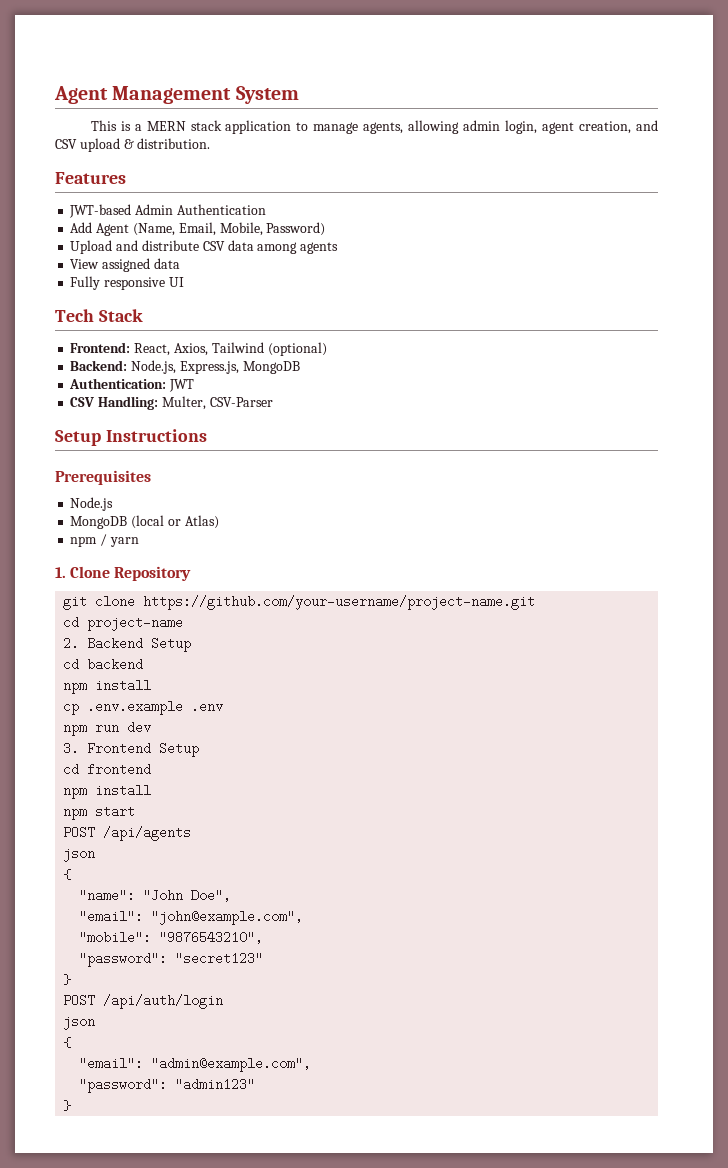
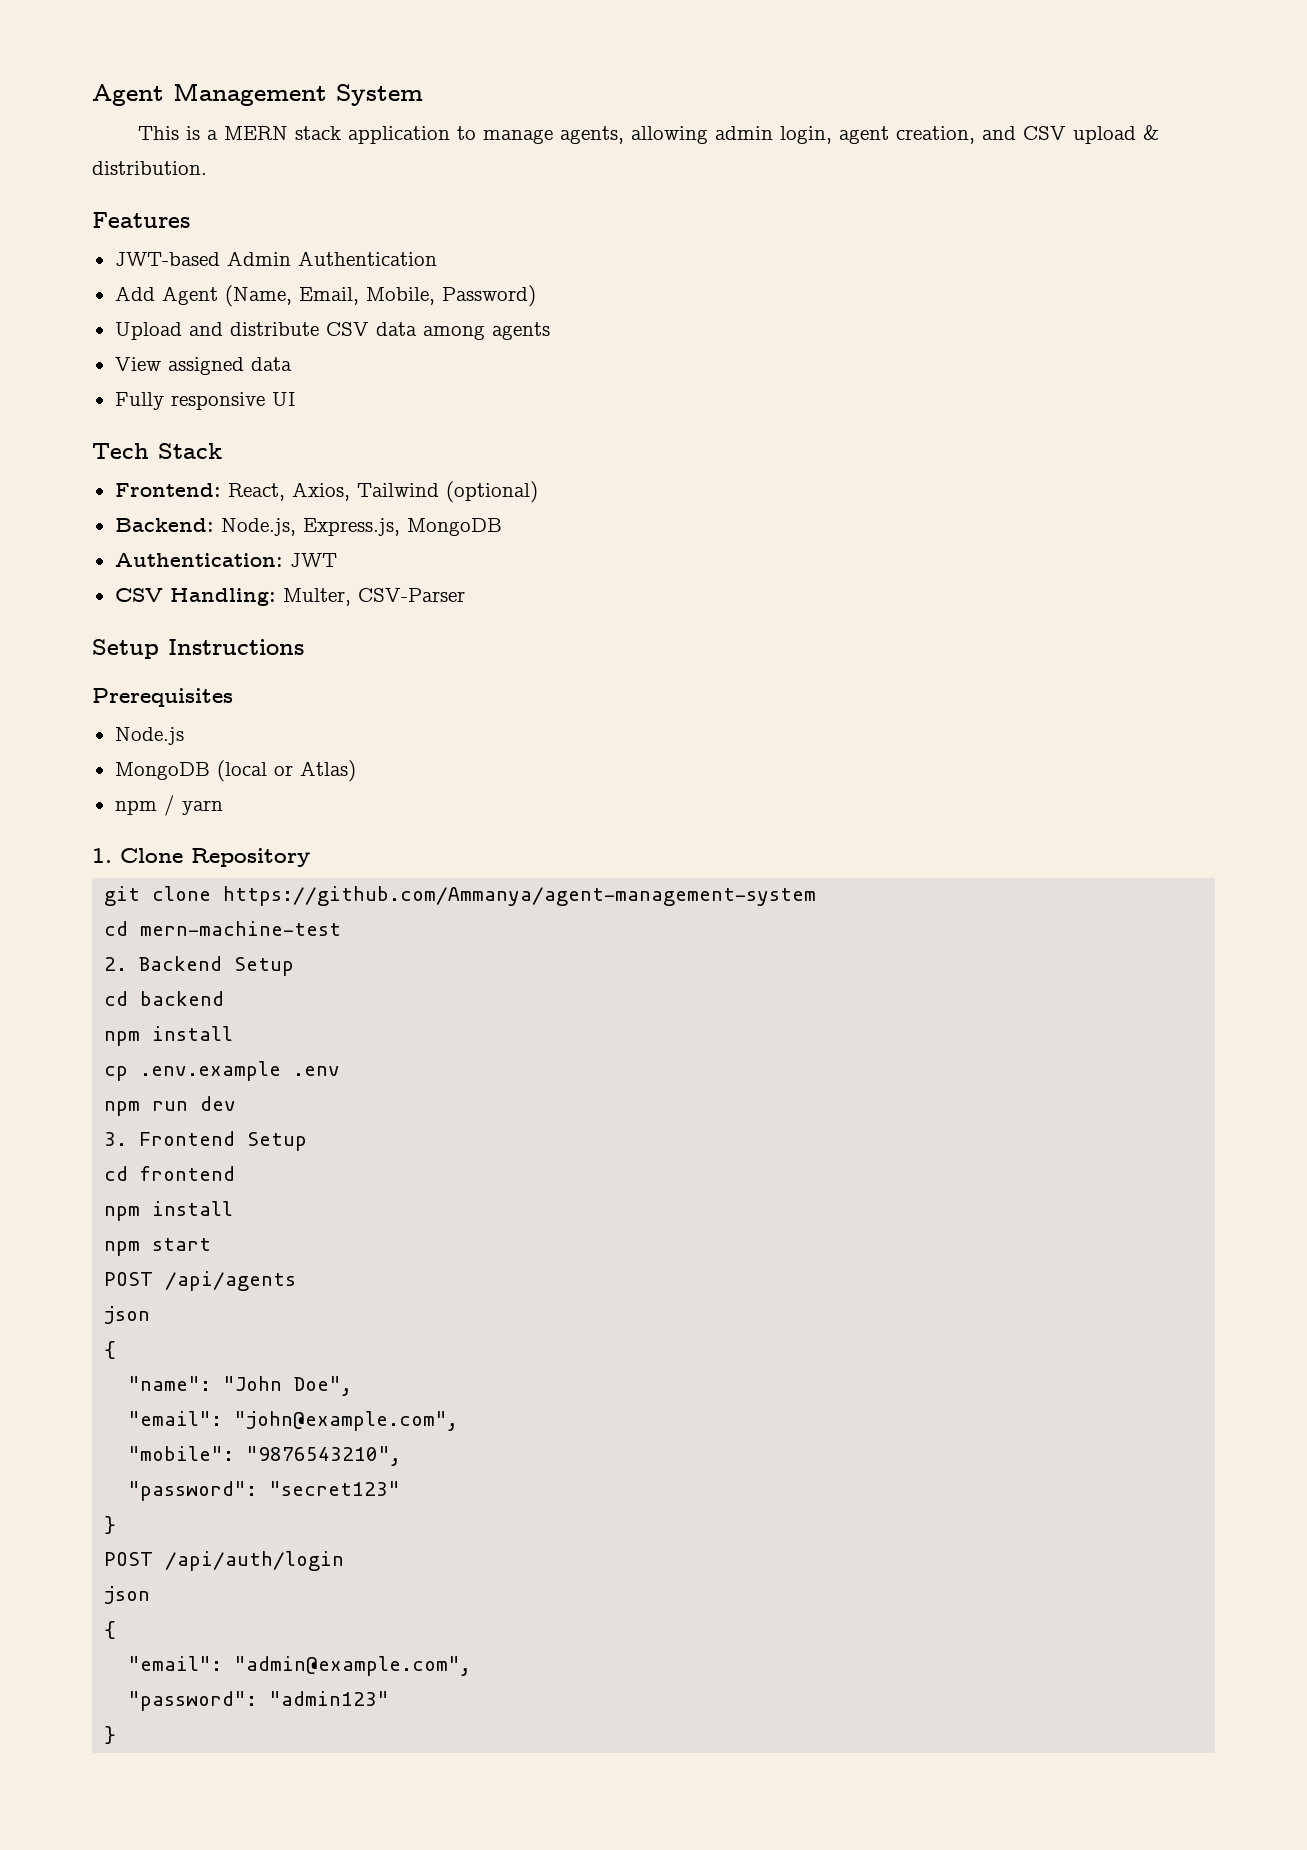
[143,595,536,610] [63,616,184,631] https://github.com/your-username/project-name.git // cd project-name -> [223,886,817,906] [104,921,342,936] https://github.com/Ammanya/agent-management-system // cd mern-machine-test

